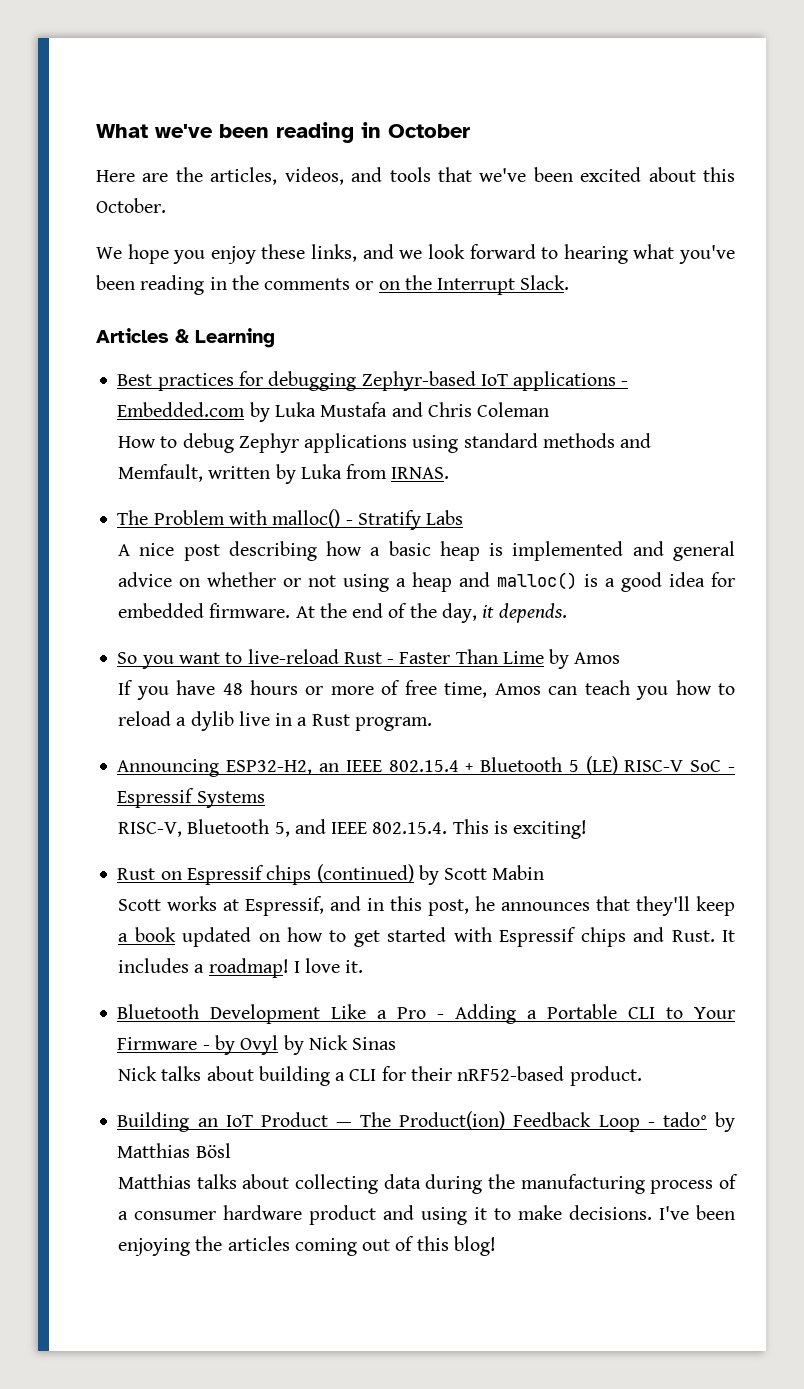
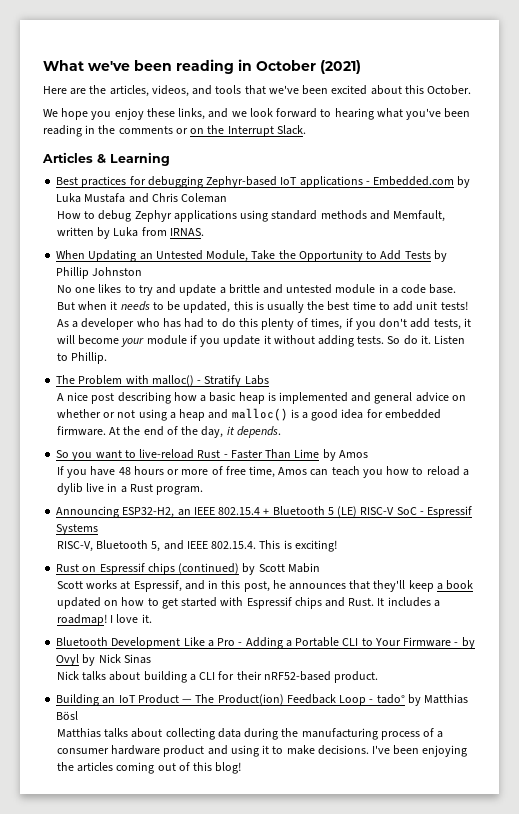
(470, 131) none -> [320,60,361,74] (2021)
(450, 473) none -> [56,250,447,262] [56,267,143,279] [56,284,457,296] [56,301,468,313] [56,318,471,330] [56,335,466,347] [56,352,108,364] // When Updating an Untested Module, Take the Opportunity to Add Tests by Phillip Johnston // No one likes to try and update a brittle and untested module in a code base. But when it needs to be updated, this is usually the best time to add unit tests! As a developer who has had to do this plenty of times, if you don't add tests, it will become your module if you update it without adding tests. So do it. Listen to Phillip.

